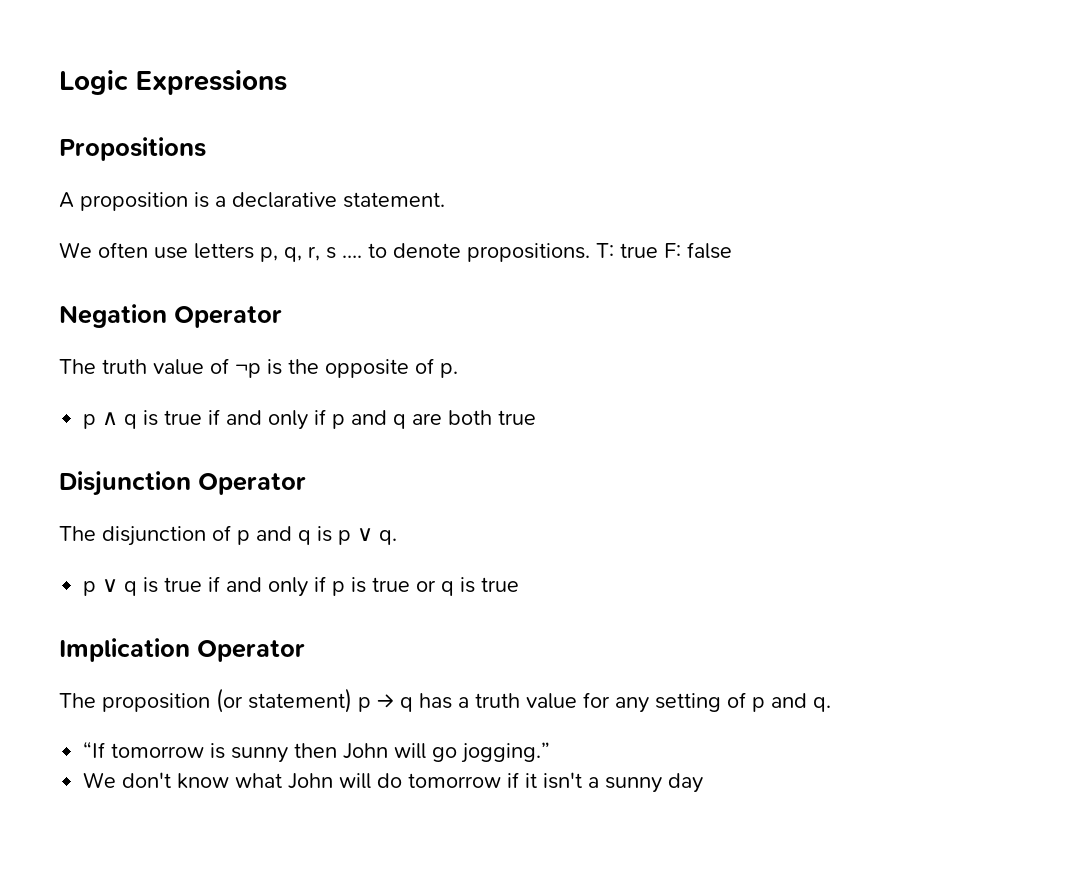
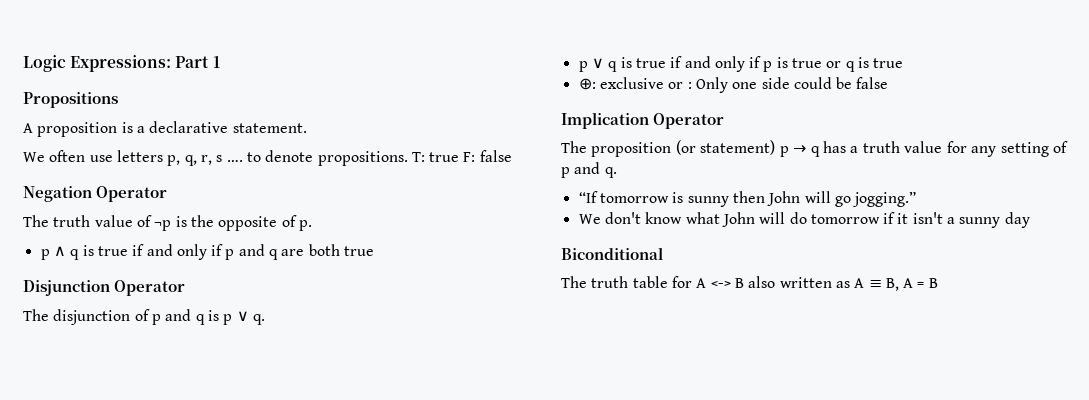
[136,70,287,95] Expressions -> [70,55,220,72] Expressions: Part 1
(520, 584) none -> [578,77,889,93] // ⊕: exclusive or : Only one side could be false
(704, 783) none -> [561,247,663,260] [561,276,938,291] // Biconditional // The truth table for A <-> B also written as A ≡ B, A = B

